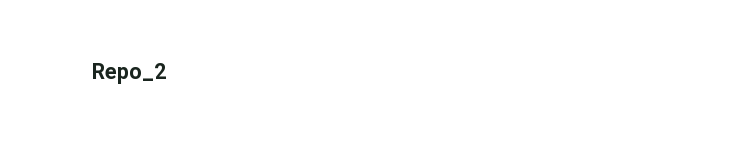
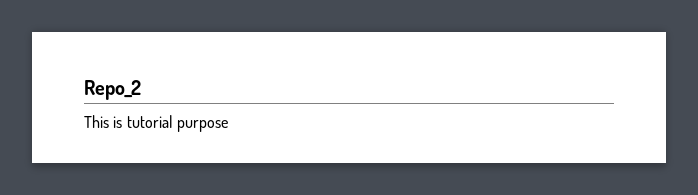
(166, 73) none -> [84,115,228,132] // This is tutorial purpose

